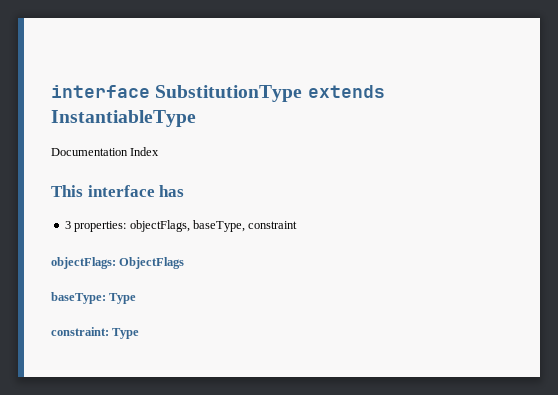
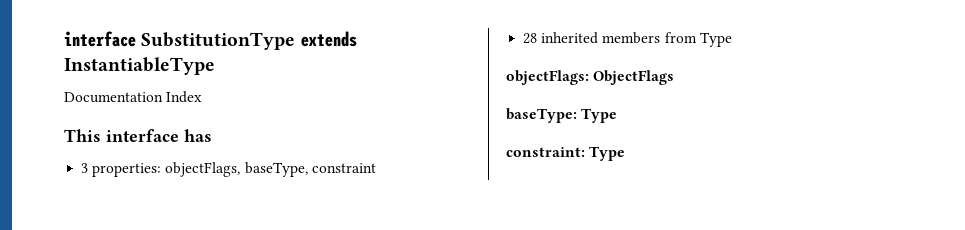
(298, 225) none -> [523,32,732,47] // 28 inherited members from Type

